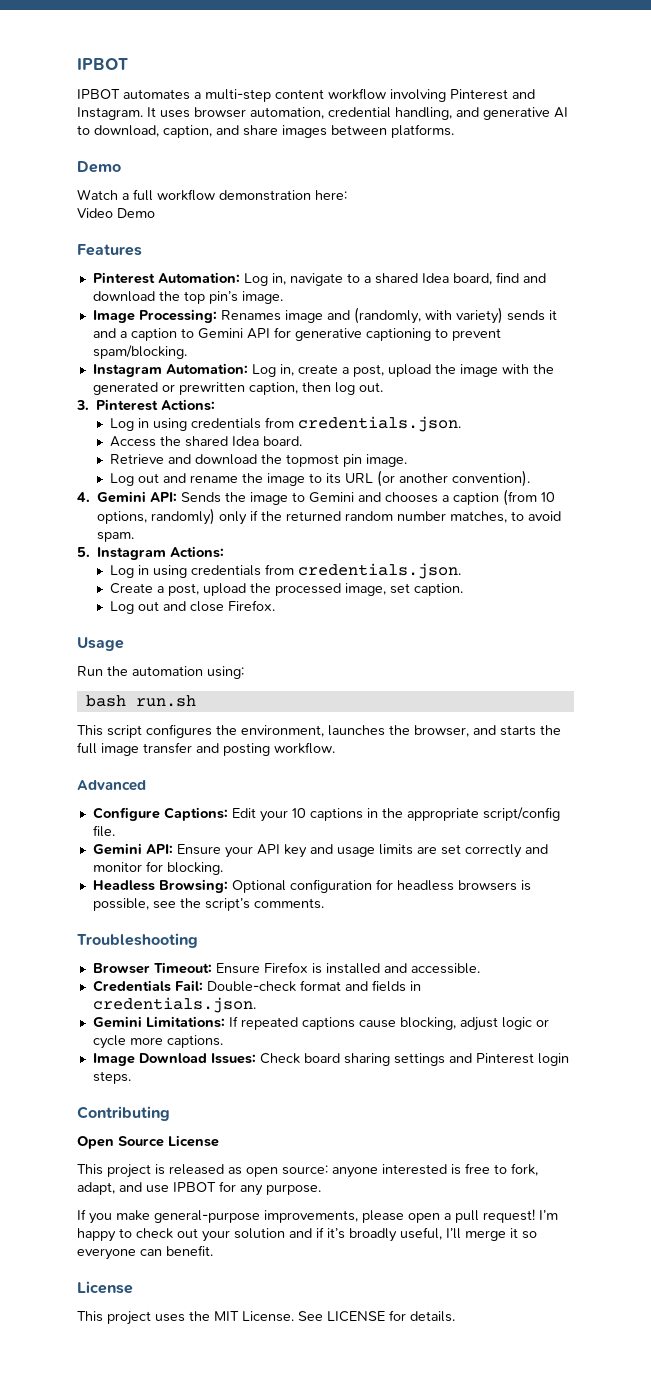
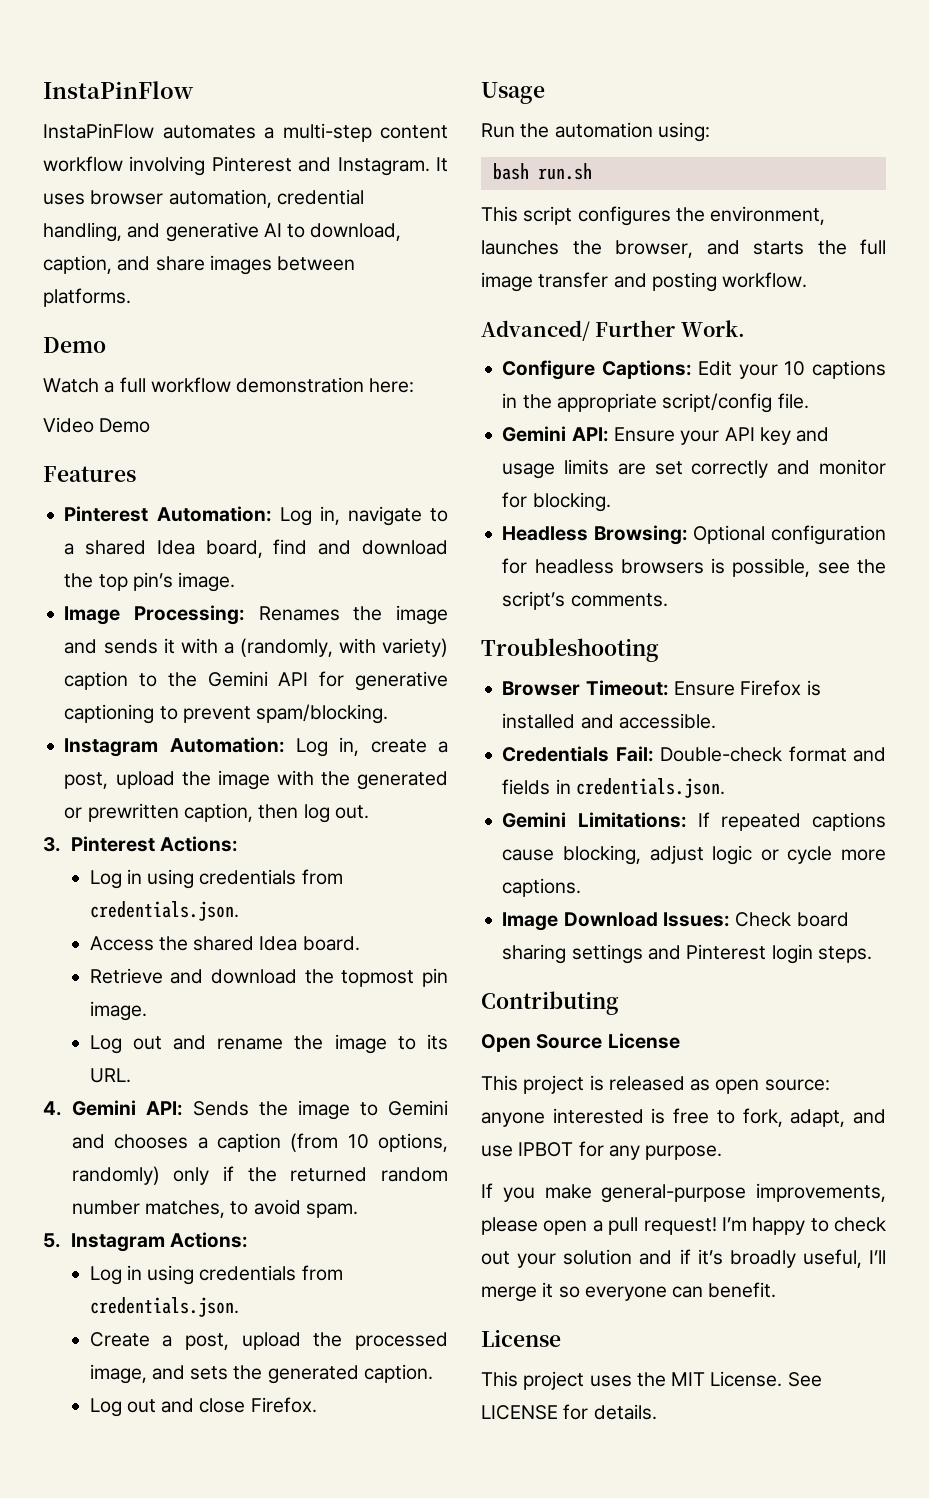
[77,58,128,70] [77,89,120,99] IPBOT // IPBOT -> [43,81,194,99] [43,123,154,139] InstaPinFlow // InstaPinFlow
(281, 315) none -> [353,606,383,621] the
[353,307,557,324] [92,328,127,338] (randomly, with variety) sends it and a -> [103,638,448,657] sends it with a (randomly, with variety)
(194, 333) none -> [167,672,197,687] the
[344,470,530,487] URL (or another convention). -> [89,1068,131,1083] URL.
[389,583,410,594] set -> [151,1365,359,1384] and sets the generated
[77,780,146,791] Advanced -> [481,320,745,341] Advanced/ Further Work.

